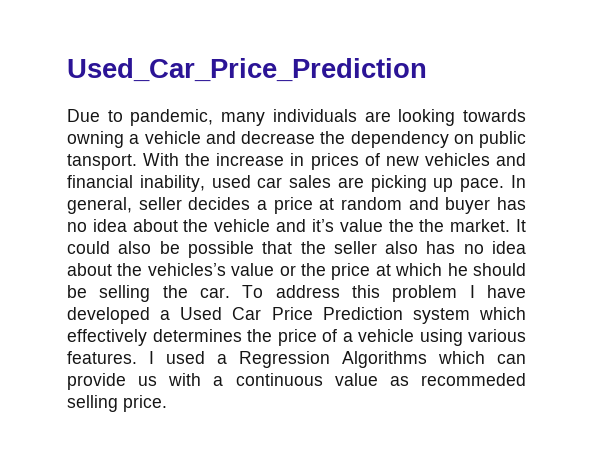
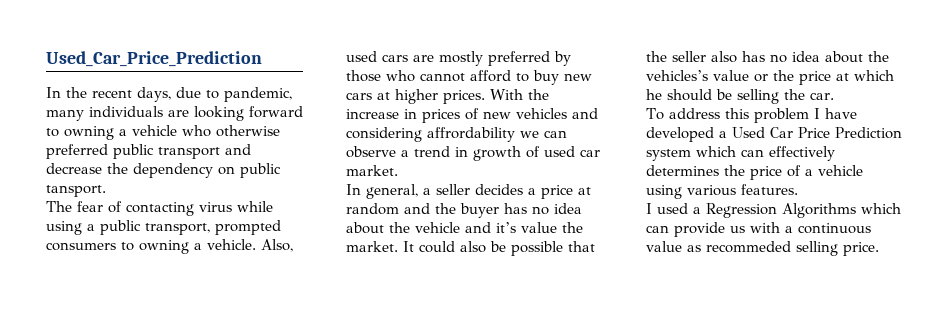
[67,109,100,122] Due -> [46,87,201,102] In the recent days, due
[463,109,526,122] towards -> [249,106,303,118] [46,128,59,137] forward to
(201, 137) none -> [182,125,280,137] [46,144,220,159] who otherwise preferred public transport
(137, 162) none -> [46,201,273,216] [46,220,281,235] [46,239,293,254] [346,51,571,66] [346,70,592,85] [346,89,485,104] // The fear of contacting virus while using a public transport, prompted consumers to owning a vehicle. Also, used cars are mostly preferred by those who cannot afford to buy new cars at higher prices.
[67,175,505,192] financial inability, used car sales are picking up pace. -> [346,127,567,142] [346,146,600,161] [346,165,398,176] considering affrordability we can observe a trend in growth of used car market. //
(132, 205) none -> [423,188,431,195] a
(439, 203) none -> [435,203,456,214] the
[419,219,445,232] the -> (583, 227) none
(230, 292) none -> (834, 96) //
(526, 313) none -> [741,149,764,157] can
(137, 357) none -> (798, 189) //

